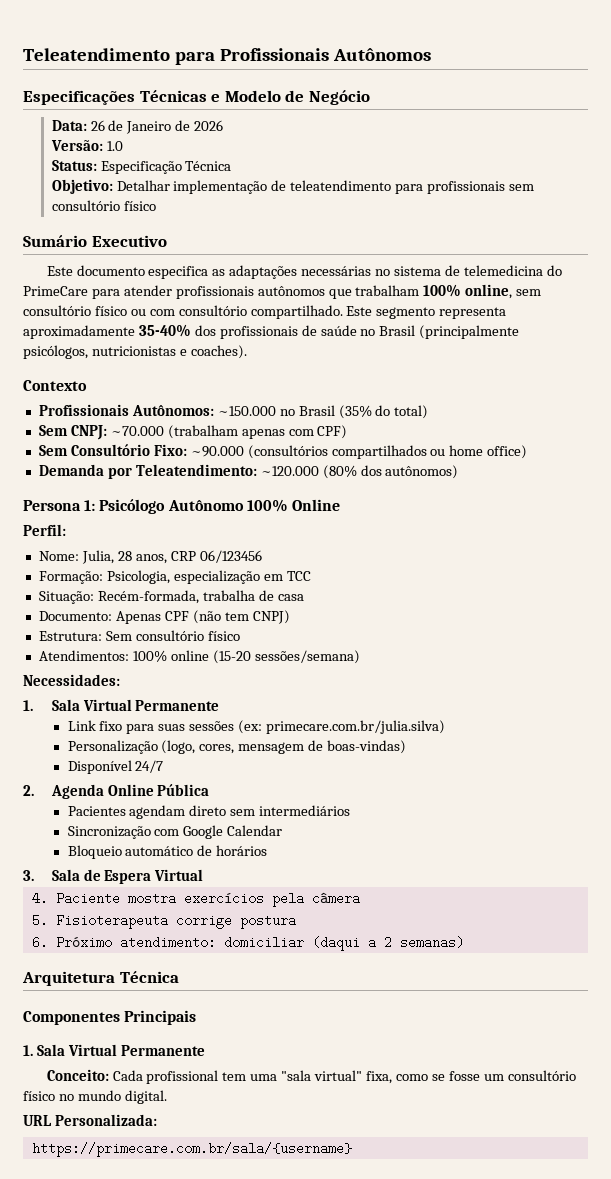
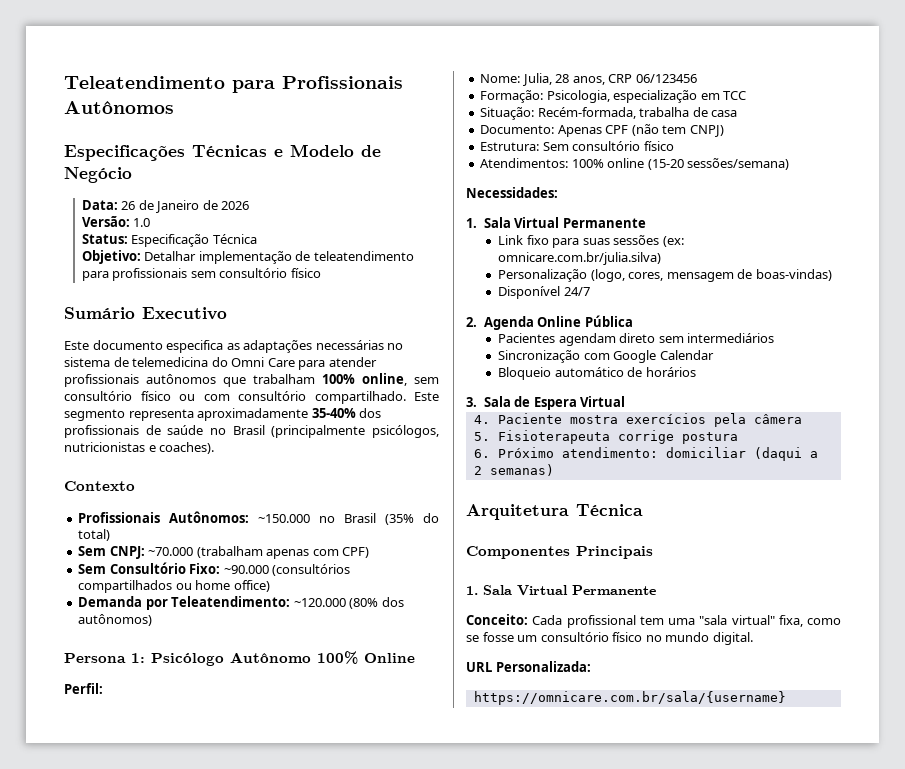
[23,286,88,296] PrimeCare -> [231,357,295,367] Omni Care
[266,720,446,734] primecare.com.br/julia.silva) -> [498,252,662,265] omnicare.com.br/julia.silva)
[31,1142,352,1157] https://primecare.com.br/sala/{username} -> [473,691,786,705] https://omnicare.com.br/sala/{username}

